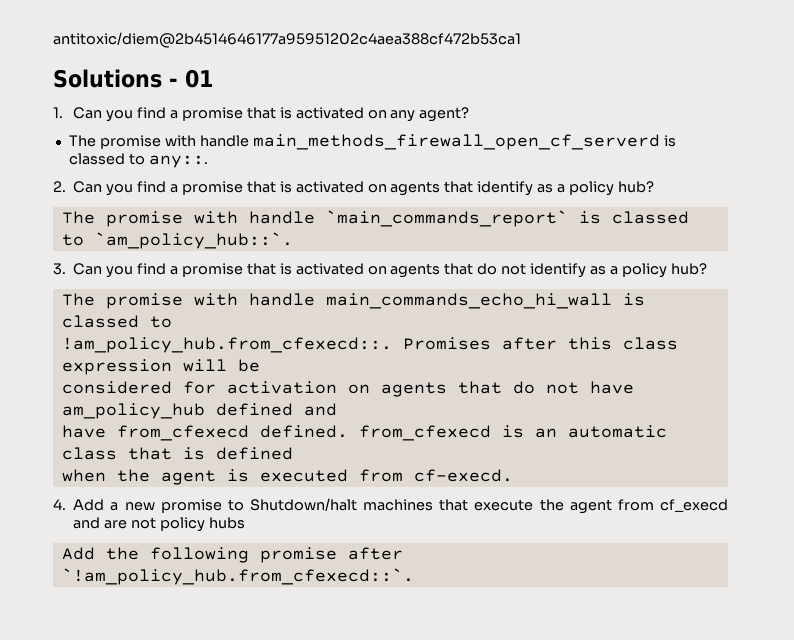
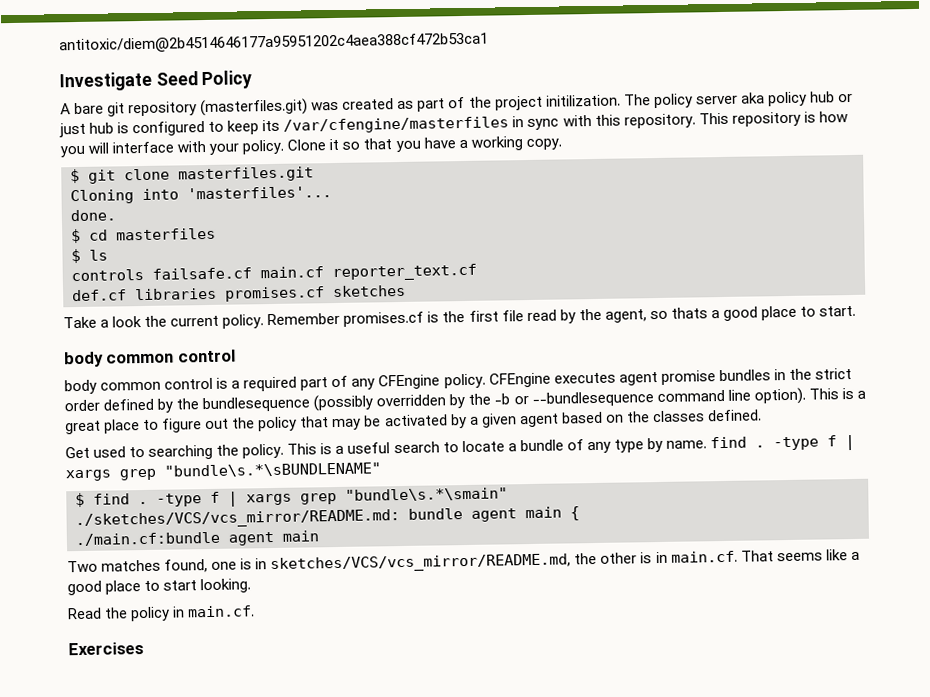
[53,69,213,88] [53,107,470,122] [68,134,676,150] [68,153,208,168] [53,181,654,196] [61,210,689,227] [61,232,293,249] [53,263,707,278] [61,293,645,309] [61,315,172,328] [61,337,678,353] [61,359,260,375] [61,381,634,397] [61,403,337,419] [61,425,667,441] [61,447,293,460] [61,469,513,485] [53,498,728,514] [73,517,245,532] [61,547,403,563] [61,568,414,585] Solutions - 01 // 1. Can you find a promise that is activated on any agent? // The promise with handle main_methods_firewall_open_cf_serverd is classed to any::. // 2. Can you find a promise that is activated on agents that identify as a policy hub? // The promise with handle `main_commands_report` is classed to `am_policy_hub::`. // 3. Can you find a promise that is activated on agents that do not identify as a policy hub? // The promise with handle main_commands_echo_hi_wall is classed to // !am_policy_hub.from_cfexecd::. Promises after this class expression will be // considered for activation on agents that do not have am_policy_hub defined and // have from_cfexecd defined. from_cfexecd is an automatic class that is defined // when the agent is executed from cf-execd. // 4. Add a new promise to Shutdown/halt machines that execute the agent from cf_execd and are not policy hubs // Add the following promise after `!am_policy_hub.from_cfexecd::`. -> [59,70,253,92] [60,91,853,117] [59,111,848,138] [60,136,562,158] [70,166,314,184] [70,186,332,205] [70,209,116,222] [71,227,216,244] [71,248,108,264] [71,263,477,282] [72,284,406,302] [63,305,857,329] [64,349,236,368] [64,368,852,395] [64,387,866,413] [65,409,762,435] [65,434,855,460] [65,462,381,482] [75,487,508,508] [75,506,580,530] [75,530,319,547] [67,549,860,574] [67,578,252,596] [67,605,256,622] [68,642,144,656] Investigate Seed Policy // A bare git repository (masterfiles.git) was created as part of the project initilization. The policy server aka policy hub or just hub is configured to keep its /var/cfengine/masterfiles in sync with this repository. This repository is how you will interface with your policy. Clone it so that you have a working copy. // $ git clone masterfiles.git // Cloning into 'masterfiles'... // done. // $ cd masterfiles // $ ls // controls failsafe.cf main.cf reporter_text.cf // def.cf libraries promises.cf sketches // Take a look the current policy. Remember promises.cf is the first file read by the agent, so thats a good place to start. // body common control // body common control is a required part of any CFEngine policy. CFEngine executes agent promise bundles in the strict order defined by the bundlesequence (possibly overridden by the -b or --bundlesequence command line option). This is a great place to figure out the policy that may be activated by a given agent based on the classes defined. // Get used to searching the policy. This is a useful search to locate a bundle of any type by name. find . -type f | xargs grep "bundle\s.*\sBUNDLENAME" // $ find . -type f | xargs grep "bundle\s.*\smain" // ./sketches/VCS/vcs_mirror/README.md: bundle agent main { // ./main.cf:bundle agent main // Two matches found, one is in sketches/VCS/vcs_mirror/README.md, the other is in main.cf. That seems like a good place to start looking. // Read the policy in main.cf. // Exercises

